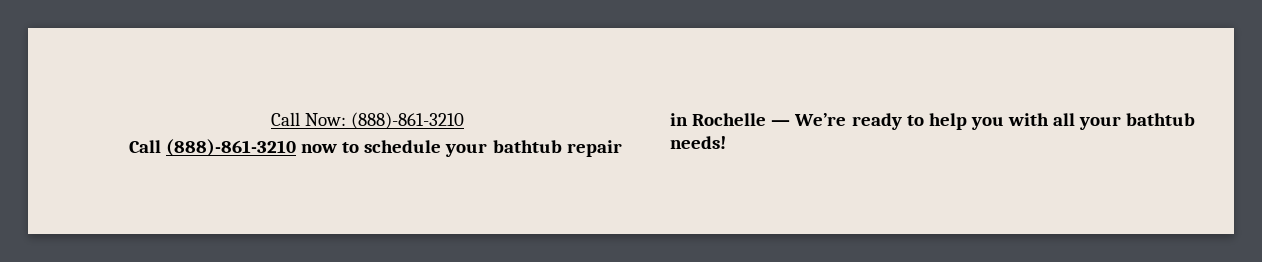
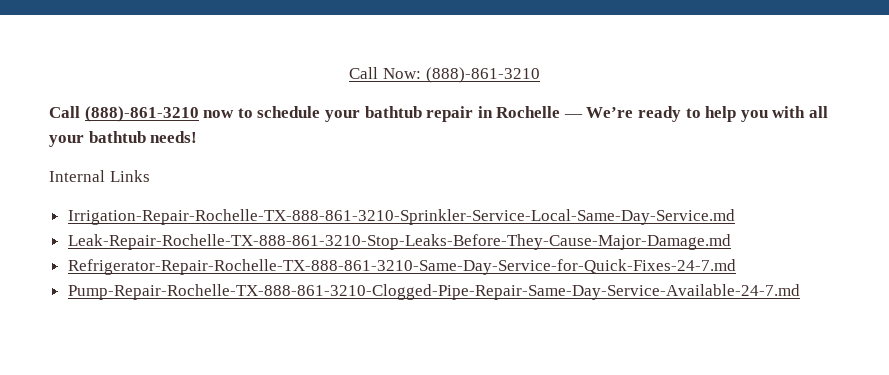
(726, 142) none -> [49,170,150,182] [67,209,735,225] [67,234,731,250] [67,259,736,275] [67,284,800,300] // Internal Links // Irrigation-Repair-Rochelle-TX-888-861-3210-Sprinkler-Service-Local-Same-Day-Service.md // Leak-Repair-Rochelle-TX-888-861-3210-Stop-Leaks-Before-They-Cause-Major-Damage.md // Refrigerator-Repair-Rochelle-TX-888-861-3210-Same-Day-Service-for-Quick-Fixes-24-7.md // Pump-Repair-Rochelle-TX-888-861-3210-Clogged-Pipe-Repair-Same-Day-Service-Available-24-7.md

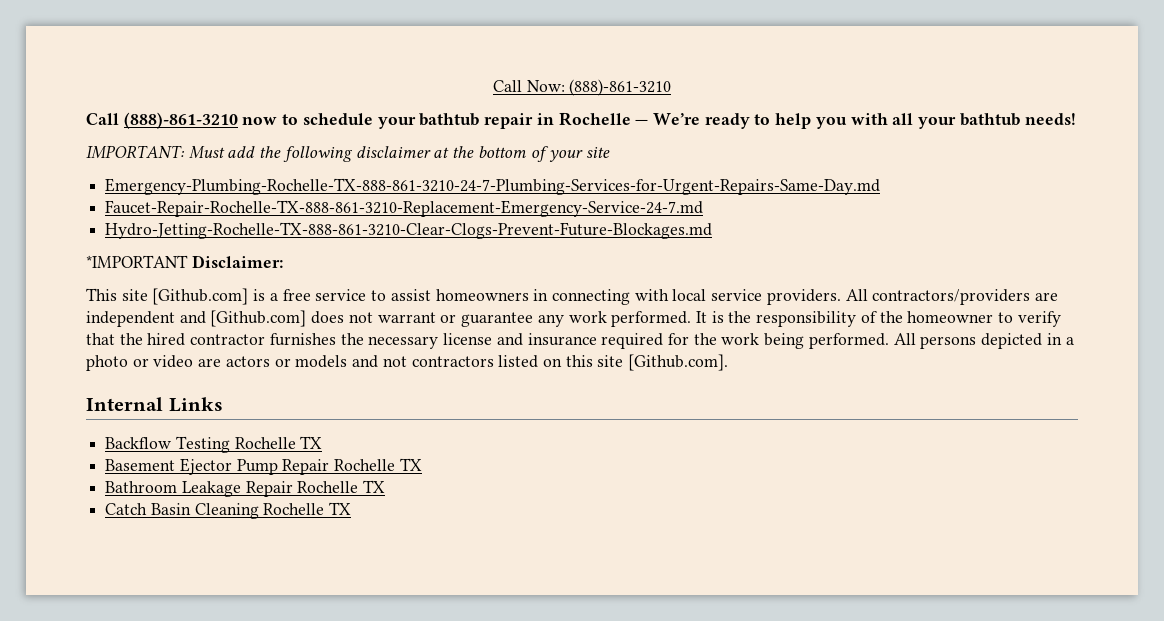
[49,170,150,182] [67,209,735,225] [67,234,731,250] [67,259,736,275] [67,284,800,300] Internal Links // Irrigation-Repair-Rochelle-TX-888-861-3210-Sprinkler-Service-Local-Same-Day-Service.md // Leak-Repair-Rochelle-TX-888-861-3210-Stop-Leaks-Before-They-Cause-Major-Damage.md // Refrigerator-Repair-Rochelle-TX-888-861-3210-Same-Day-Service-for-Quick-Fixes-24-7.md // Pump-Repair-Rochelle-TX-888-861-3210-Clogged-Pipe-Repair-Same-Day-Service-Available-24-7.md -> [86,145,610,162] [105,178,881,195] [105,200,704,217] [105,222,713,239] [86,255,283,268] [86,288,1059,305] [86,310,1061,327] [86,333,1074,349] [86,354,729,371] [86,397,223,412] [105,436,323,453] [105,458,422,475] [105,480,386,497] [105,502,352,519] IMPORTANT: Must add the following disclaimer at the bottom of your site // Emergency-Plumbing-Rochelle-TX-888-861-3210-24-7-Plumbing-Services-for-Urgent-Repairs-Same-Day.md // Faucet-Repair-Rochelle-TX-888-861-3210-Replacement-Emergency-Service-24-7.md // Hydro-Jetting-Rochelle-TX-888-861-3210-Clear-Clogs-Prevent-Future-Blockages.md // *IMPORTANT Disclaimer: // This site [Github.com] is a free service to assist homeowners in connecting with local service providers. All contractors/providers are independent and [Github.com] does not warrant or guarantee any work performed. It is the responsibility of the homeowner to verify that the hired contractor furnishes the necessary license and insurance required for the work being performed. All persons depicted in a photo or video are actors or models and not contractors listed on this site [Github.com]. // Internal Links // Backflow Testing Rochelle TX // Basement Ejector Pump Repair Rochelle TX // Bathroom Leakage Repair Rochelle TX // Catch Basin Cleaning Rochelle TX

